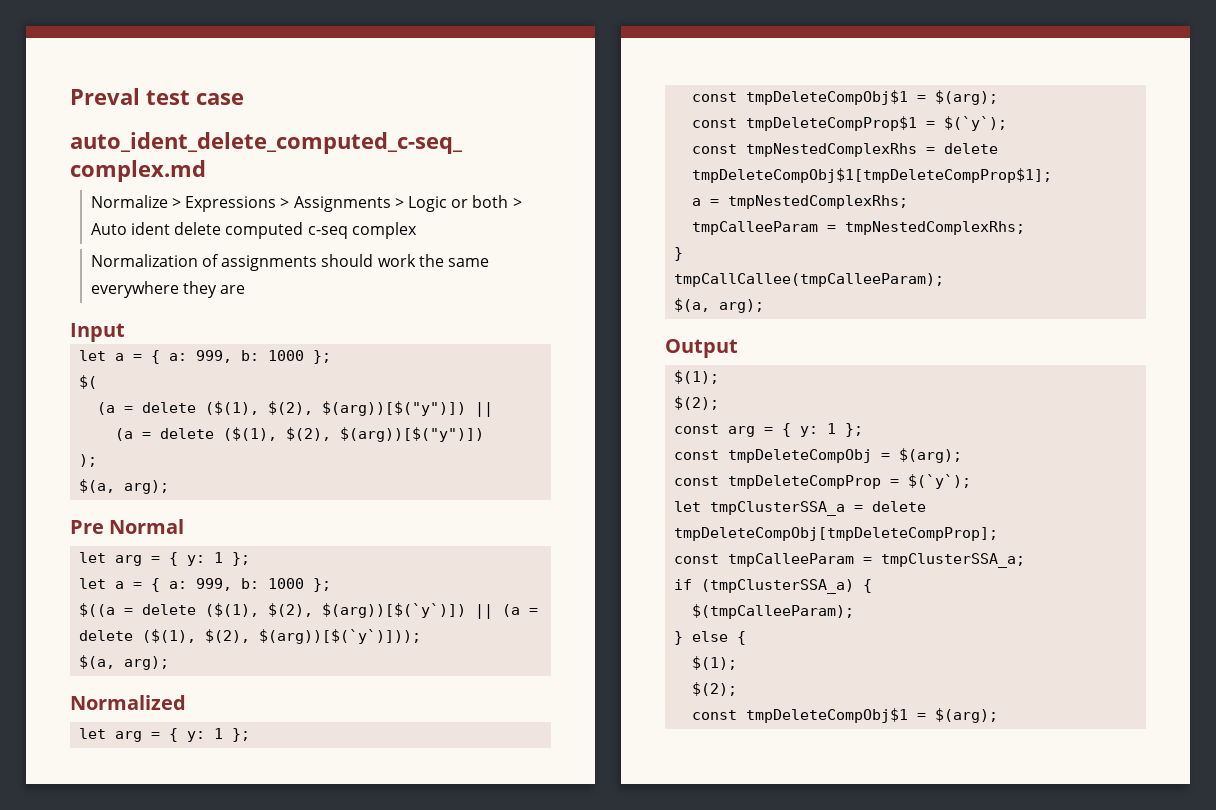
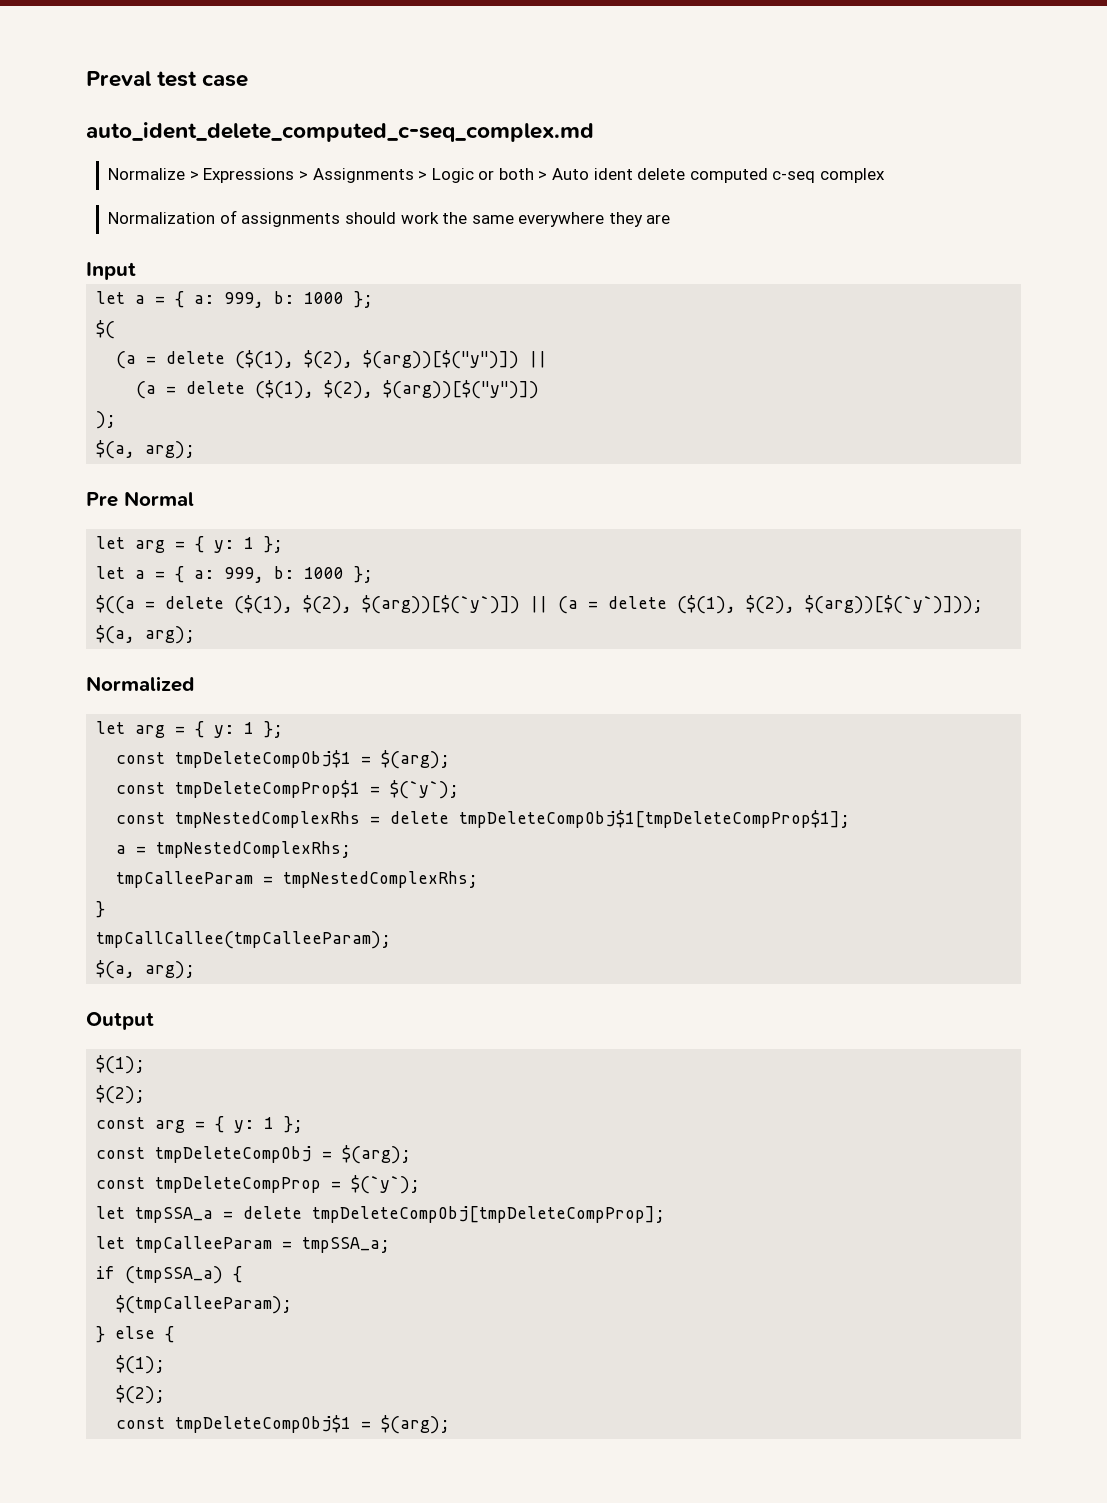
[710,501,846,516] tmpClusterSSA_a -> [135,1207,214,1223] tmpSSA_a
[674,553,1026,568] const tmpCalleeParam = tmpClusterSSA_a; -> [96,1236,391,1253] let tmpCalleeParam = tmpSSA_a;
[701,579,855,594] (tmpClusterSSA_a) -> [125,1266,224,1284] (tmpSSA_a)

